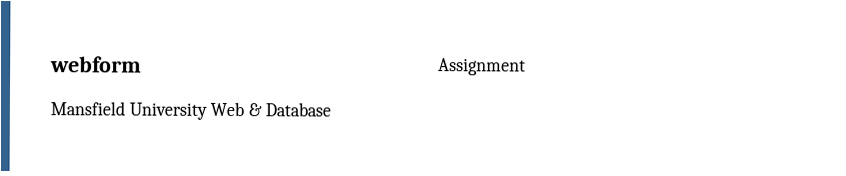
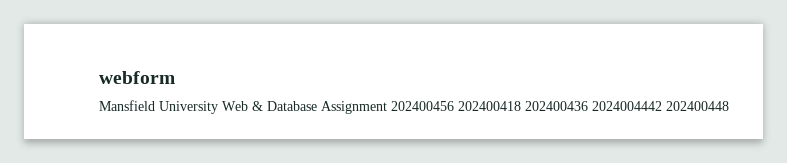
(526, 67) none -> [391,101,729,111] 202400456 202400418 202400436 2024004442 202400448

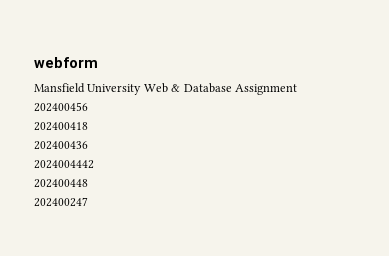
(387, 107) none -> (297, 89) //
(454, 106) none -> (88, 107) //
(521, 106) none -> (88, 126) //
(588, 106) none -> (88, 145) //
(662, 106) none -> (94, 164) //
(729, 106) none -> [34,197,88,207] // 202400247

